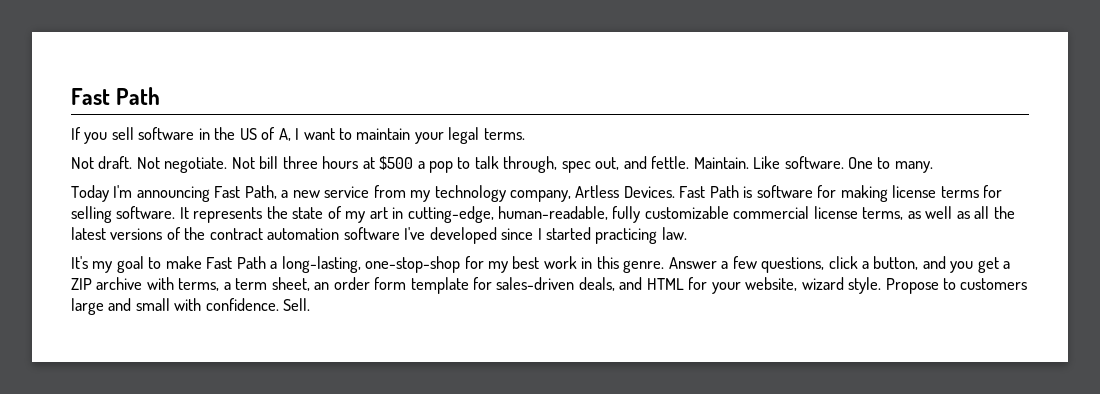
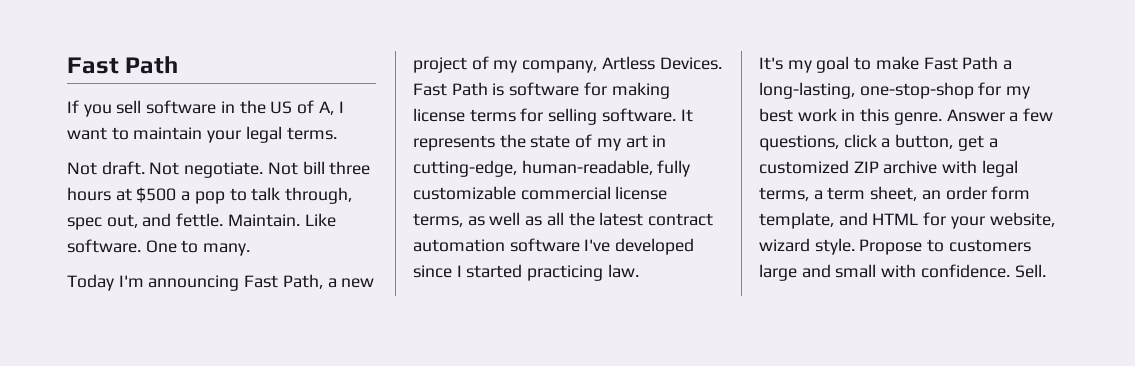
[324,185,506,202] service from my technology -> [413,56,518,73] project of my
[110,227,206,240] versions of the -> (644, 219) none
[922,256,974,273] and you -> (954, 141) none
(1011, 265) none -> [759,160,849,174] customized
(174, 283) none -> [981,160,1018,177] legal
[410,277,615,294] template for sales-driven deals, -> [759,212,834,229] template,

